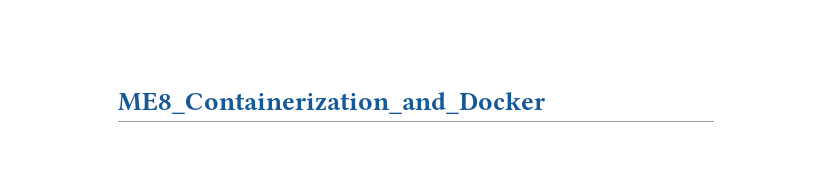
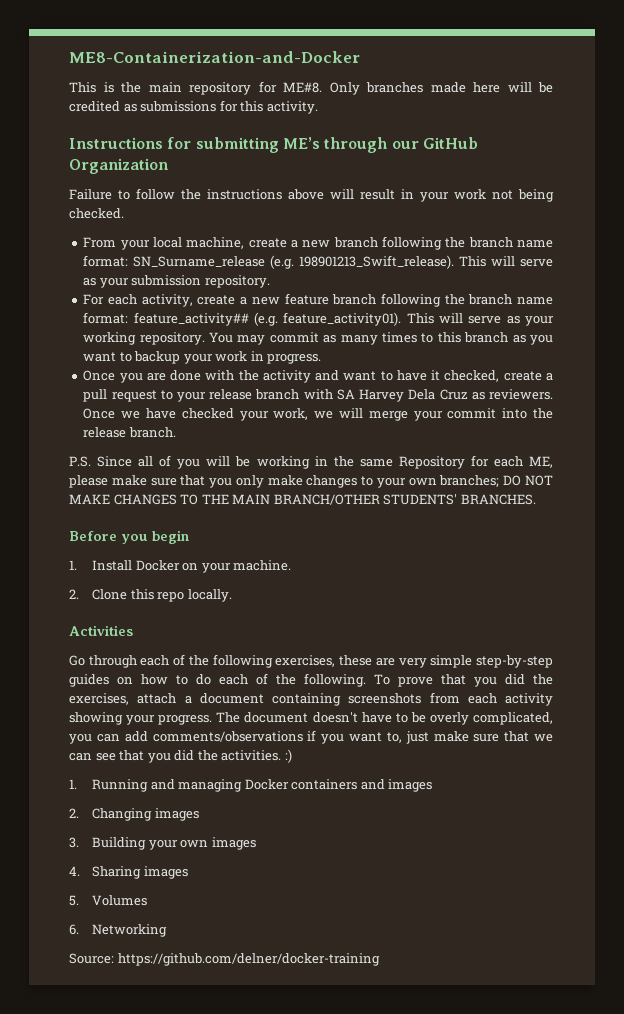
[118,92,546,114] ME8_Containerization_and_Docker -> [69,51,360,63] [69,81,553,95] [69,100,318,114] [69,137,478,153] [69,158,169,174] [69,188,554,202] [69,208,124,219] [83,236,553,250] [83,255,553,269] [83,275,270,288] [83,293,553,307] [83,312,554,326] [83,332,553,345] [83,351,322,364] [83,370,554,383] [83,389,554,402] [83,408,553,421] [83,427,176,438] [69,455,553,469] [69,475,553,488] [69,494,536,505] [69,530,189,544] [69,560,292,573] [69,589,232,602] [69,625,133,636] [69,654,553,668] [69,673,553,687] [69,692,553,706] [69,712,554,725] [69,730,553,744] [69,749,292,763] [69,779,433,792] [69,808,199,821] [69,837,256,850] [69,866,188,879] [69,895,148,906] [69,924,168,937] [69,953,380,966] ME8-Containerization-and-Docker // This is the main repository for ME#8. Only branches made here will be credited as submissions for this activity. // Instructions for submitting ME’s through our GitHub Organization // Failure to follow the instructions above will result in your work not being checked. // From your local machine, create a new branch following the branch name format: SN_Surname_release (e.g. 198901213_Swift_release). This will serve as your submission repository. // For each activity, create a new feature branch following the branch name format: feature_activity## (e.g. feature_activity01). This will serve as your working repository. You may commit as many times to this branch as you want to backup your work in progress. // Once you are done with the activity and want to have it checked, create a pull request to your release branch with SA Harvey Dela Cruz as reviewers. Once we have checked your work, we will merge your commit into the release branch. // P.S. Since all of you will be working in the same Repository for each ME, please make sure that you only make changes to your own branches; DO NOT MAKE CHANGES TO THE MAIN BRANCH/OTHER STUDENTS' BRANCHES. // Before you begin // 1. Install Docker on your machine. // 2. Clone this repo locally. // Activities // Go through each of the following exercises, these are very simple step-by-step guides on how to do each of the following. To prove that you did the exercises, attach a document containing screenshots from each activity showing your progress. The document doesn't have to be overly complicated, you can add comments/observations if you want to, just make sure that we can see that you did the activities. :) // 1. Running and managing Docker containers and images // 2. Changing images // 3. Building your own images // 4. Sharing images // 5. Volumes // 6. Networking // Source: https://github.com/delner/docker-training

